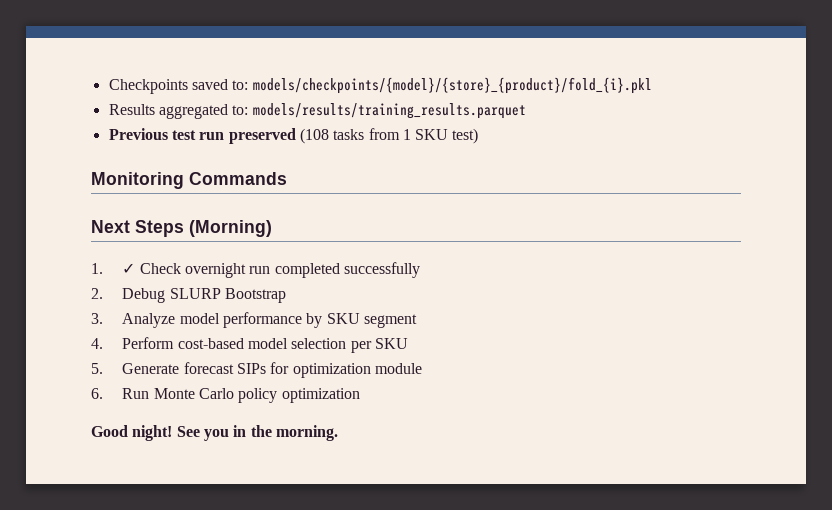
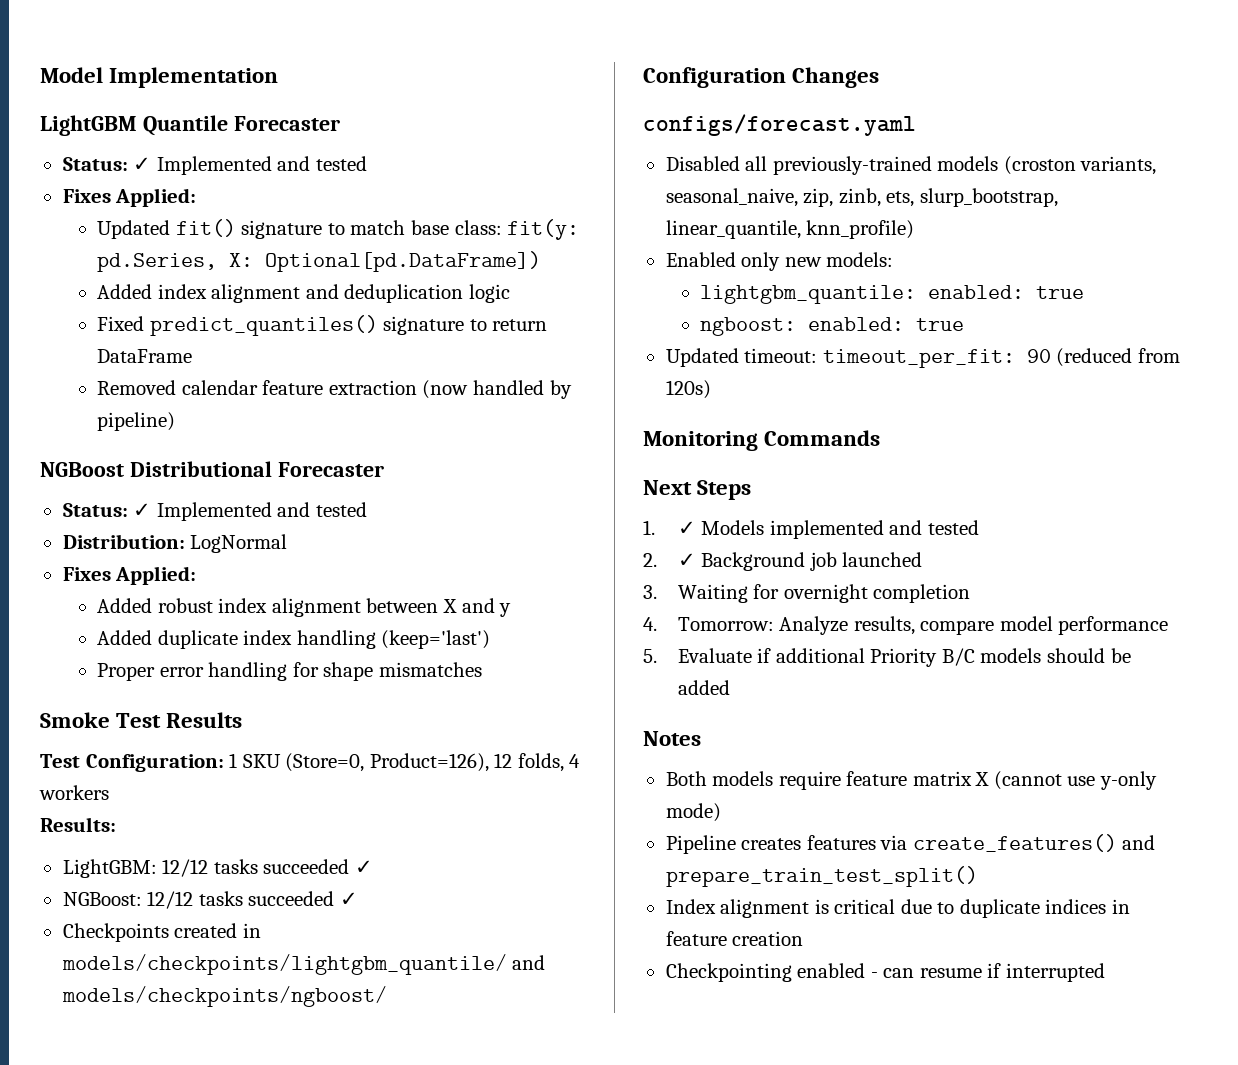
[108,77,652,94] [108,103,526,119] [108,128,479,144] Checkpoints saved to: models/checkpoints/{model}/{store}_{product}/fold_{i}.pkl // Results aggregated to: models/results/training_results.parquet // Previous test run preserved (108 tasks from 1 SKU test) -> [40,67,279,88] [40,115,340,136] [62,156,367,175] [62,188,197,207] [97,219,580,240] [97,251,542,272] [97,284,511,303] [97,315,548,336] [97,349,193,363] [97,380,572,399] [97,412,176,431] [40,461,384,477] [62,502,367,521] [62,534,288,553] [62,566,197,585] [97,598,512,617] [97,630,491,649] [97,662,483,681] [40,712,243,728] [40,753,581,772] [39,785,109,800] [40,817,116,832] [62,859,373,878] [62,891,358,909] [62,923,261,942] [61,954,546,975] [61,986,387,1007] [643,67,880,88] [643,114,916,136] [665,156,1157,175] [665,188,1058,207] [665,220,915,239] [665,252,894,271] [700,285,1085,304] [700,317,965,336] [665,348,1180,368] [665,380,711,399] Model Implementation // LightGBM Quantile Forecaster // Status: ✓ Implemented and tested // Fixes Applied: // Updated fit() signature to match base class: fit(y: pd.Series, X: Optional[pd.DataFrame]) // Added index alignment and deduplication logic // Fixed predict_quantiles() signature to return DataFrame // Removed calendar feature extraction (now handled by pipeline) // NGBoost Distributional Forecaster // Status: ✓ Implemented and tested // Distribution: LogNormal // Fixes Applied: // Added robust index alignment between X and y // Added duplicate index handling (keep='last') // Proper error handling for shape mismatches // Smoke Test Results // Test Configuration: 1 SKU (Store=0, Product=126), 12 folds, 4 workers // Results: // LightGBM: 12/12 tasks succeeded ✓ // NGBoost: 12/12 tasks succeeded ✓ // Checkpoints created in models/checkpoints/lightgbm_quantile/ and models/checkpoints/ngboost/ // Configuration Changes // configs/forecast.yaml // Disabled all previously-trained models (croston variants, seasonal_naive, zip, zinb, ets, slurp_bootstrap, linear_quantile, knn_profile) // Enabled only new models: // lightgbm_quantile: enabled: true // ngboost: enabled: true // Updated timeout: timeout_per_fit: 90 (reduced from 120s)
[189,220,272,237] (Morning) -> (752, 490) none
[139,262,420,278] [91,288,286,303] [91,312,417,328] [91,337,408,353] [91,362,422,378] [91,388,360,403] [91,425,338,441] Check overnight run completed successfully // 2. Debug SLURP Bootstrap // 3. Analyze model performance by SKU segment // 4. Perform cost-based model selection per SKU // 5. Generate forecast SIPs for optimization module // 6. Run Monte Carlo policy optimization // Good night! See you in the morning. -> [701,520,979,539] [643,552,923,571] [643,584,971,603] [643,616,1169,635] [643,648,1131,667] [677,680,730,695] [643,731,701,746] [665,771,1157,790] [665,803,721,822] [665,834,1156,854] [665,866,978,887] [665,899,1130,918] [665,931,804,946] [665,963,1105,982] Models implemented and tested // 2. ✓ Background job launched // 3. Waiting for overnight completion // 4. Tomorrow: Analyze results, compare model performance // 5. Evaluate if additional Priority B/C models should be added // Notes // Both models require feature matrix X (cannot use y-only mode) // Pipeline creates features via create_features() and prepare_train_test_split() // Index alignment is critical due to duplicate indices in feature creation // Checkpointing enabled - can resume if interrupted

